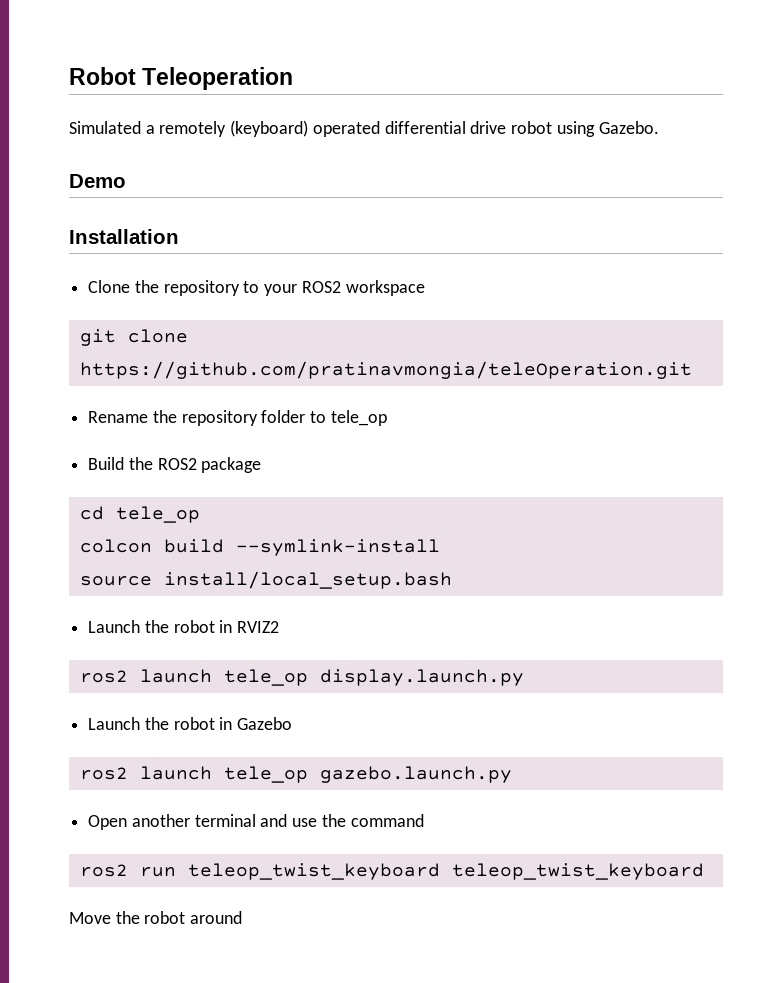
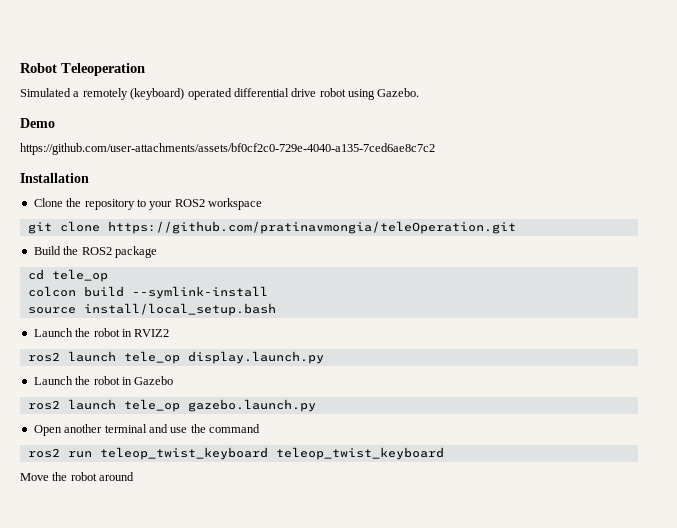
(126, 181) none -> [20,143,435,155] // https://github.com/user-attachments/assets/bf0cf2c0-729e-4040-a135-7ced6ae8c7c2
[88,410,387,426] // Rename the repository folder to tele_op -> (516, 227) none

